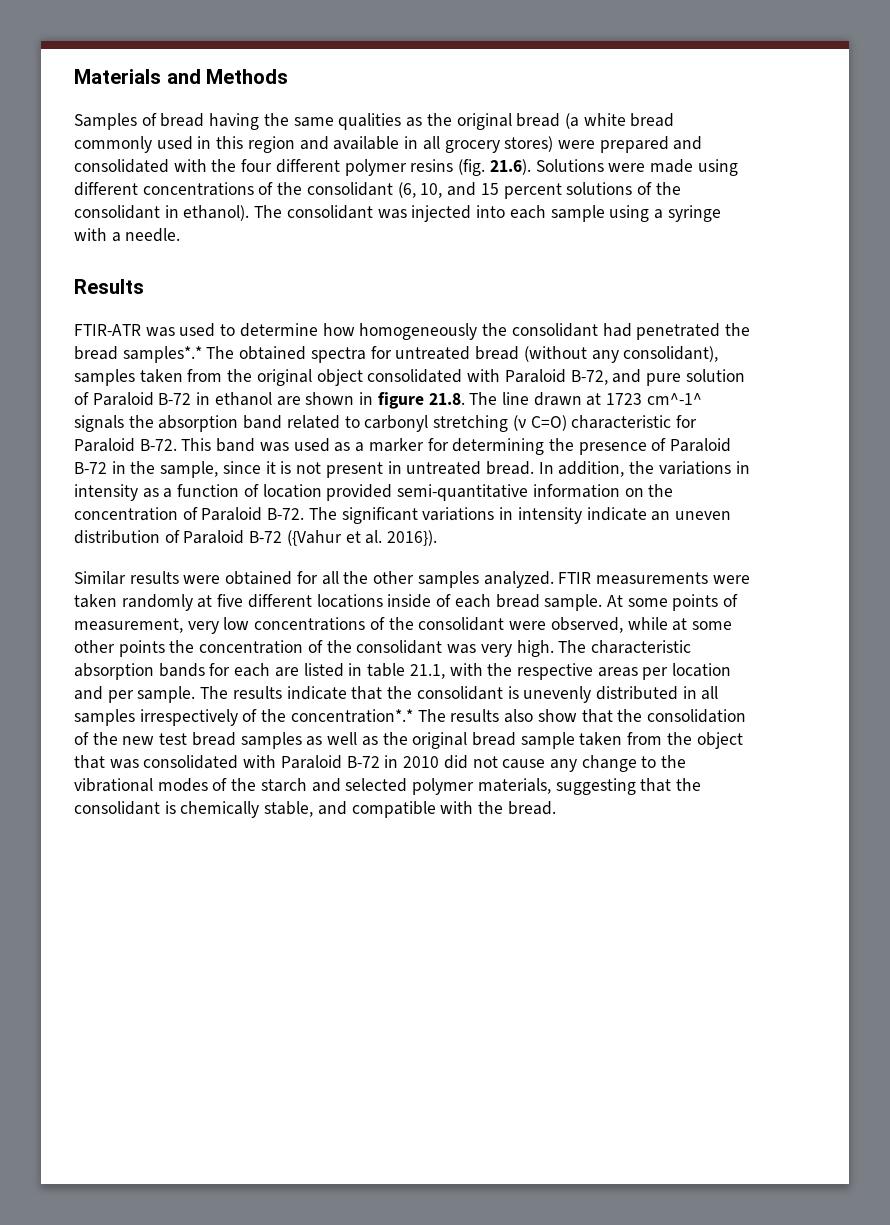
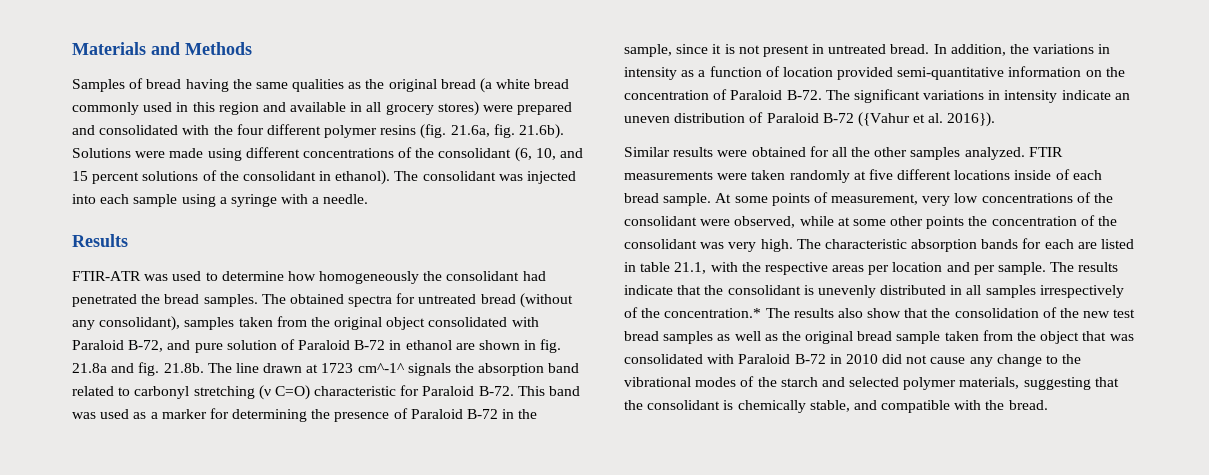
[489,159,531,175] 21.6). -> [450,124,565,139] 21.6a, fig. 21.6b).
[122,346,202,363] samples*.* -> [203,294,258,307] samples.
[377,392,465,409] figure 21.8. -> [540,339,562,353] [72,362,204,376] fig. 21.8a and fig. 21.8b.
[290,709,413,723] concentration*.* -> [664,308,762,318] concentration.*

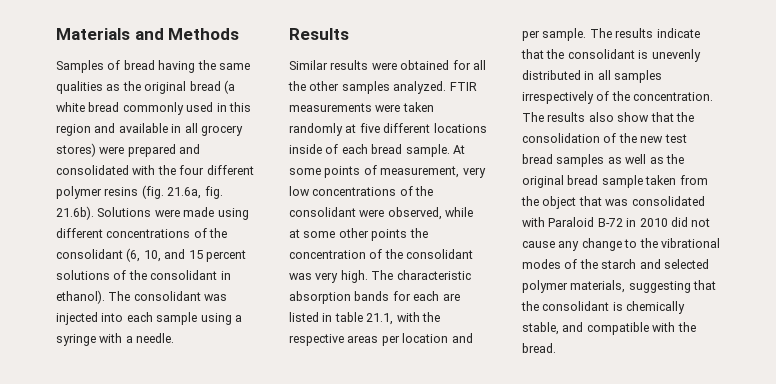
[72,271,546,284] [72,293,573,308] [72,316,539,331] [72,339,562,353] [72,362,580,376] [72,385,581,400] [72,408,538,422] [624,44,1111,57] [624,66,1125,80] [624,89,1130,103] [624,112,996,127] // FTIR-ATR was used to determine how homogeneously the consolidant had penetrated the bread samples. The obtained spectra for untreated bread (without any consolidant), samples taken from the original object consolidated with Paraloid B-72, and pure solution of Paraloid B-72 in ethanol are shown in fig. 21.8a and fig. 21.8b. The line drawn at 1723 cm^-1^ signals the absorption band related to carbonyl stretching (ν C=O) characteristic for Paraloid B-72. This band was used as a marker for determining the presence of Paraloid B-72 in the sample, since it is not present in untreated bread. In addition, the variations in intensity as a function of location provided semi-quantitative information on the concentration of Paraloid B-72. The significant variations in intensity indicate an uneven distribution of Paraloid B-72 ({Vahur et al. 2016}). -> (349, 34) none
[664,308,762,318] concentration.* -> [633,92,714,101] concentration.

